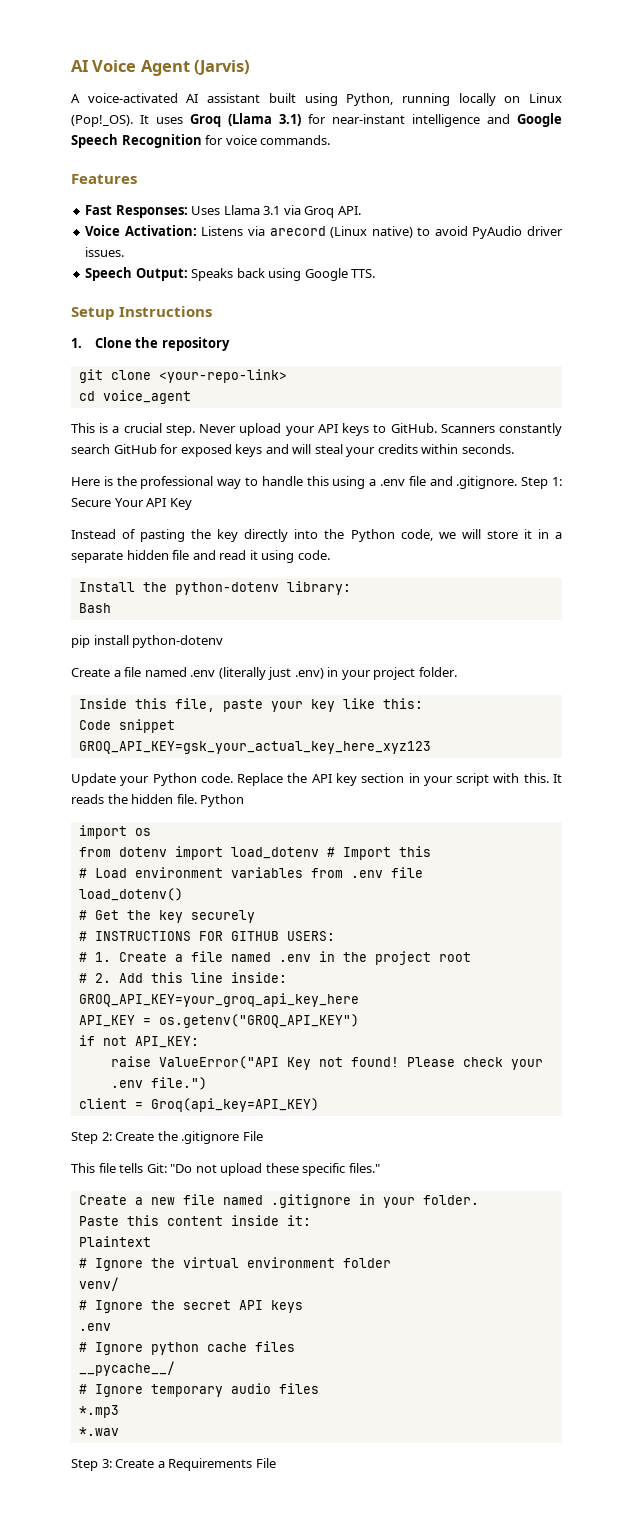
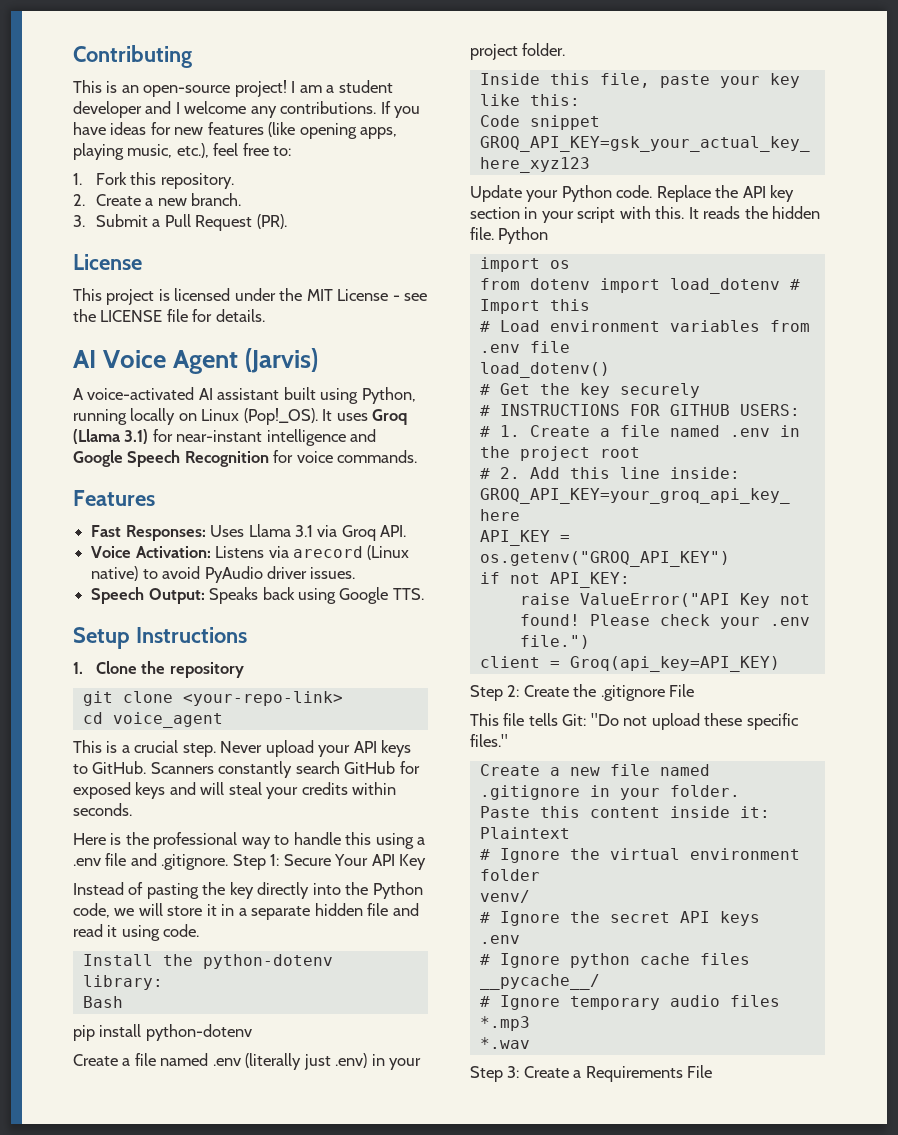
(71, 66) none -> [73,45,192,68] [73,80,393,97] [73,101,421,118] [73,122,398,139] [73,143,292,160] [73,172,234,189] [73,193,242,206] [73,214,287,231] [73,254,142,270] [73,288,428,305] [73,309,265,322] Contributing // This is an open-source project! I am a student developer and I welcome any contributions. If you have ideas for new features (like opening apps, playing music, etc.), feel free to: // 1. Fork this repository. // 2. Create a new branch. // 3. Submit a Pull Request (PR). // License // This project is licensed under the MIT License - see the LICENSE file for details. //

